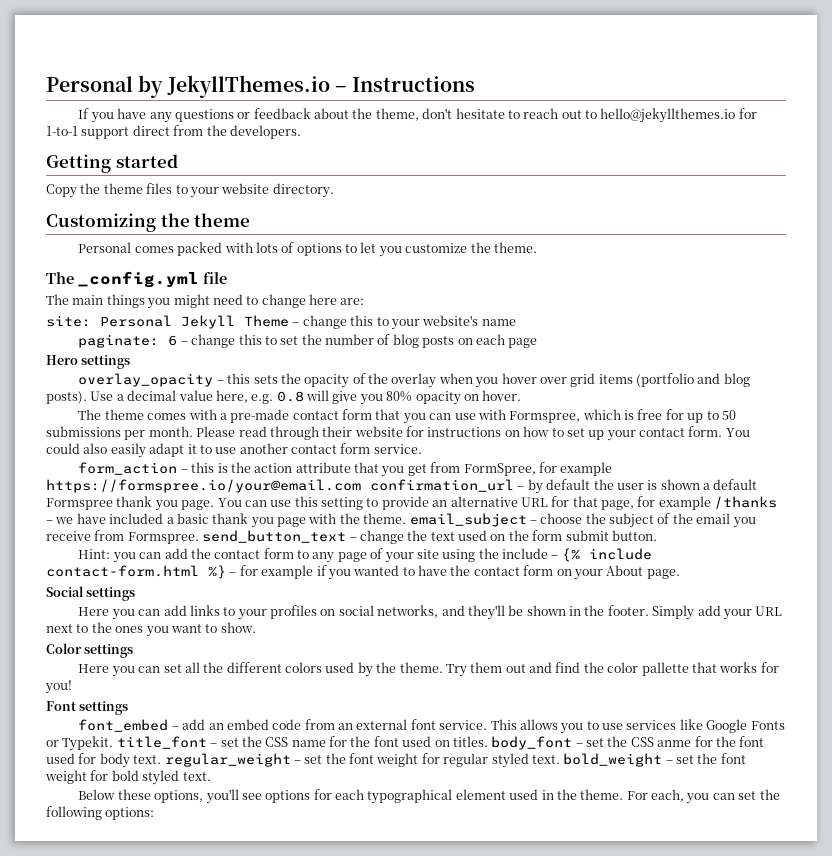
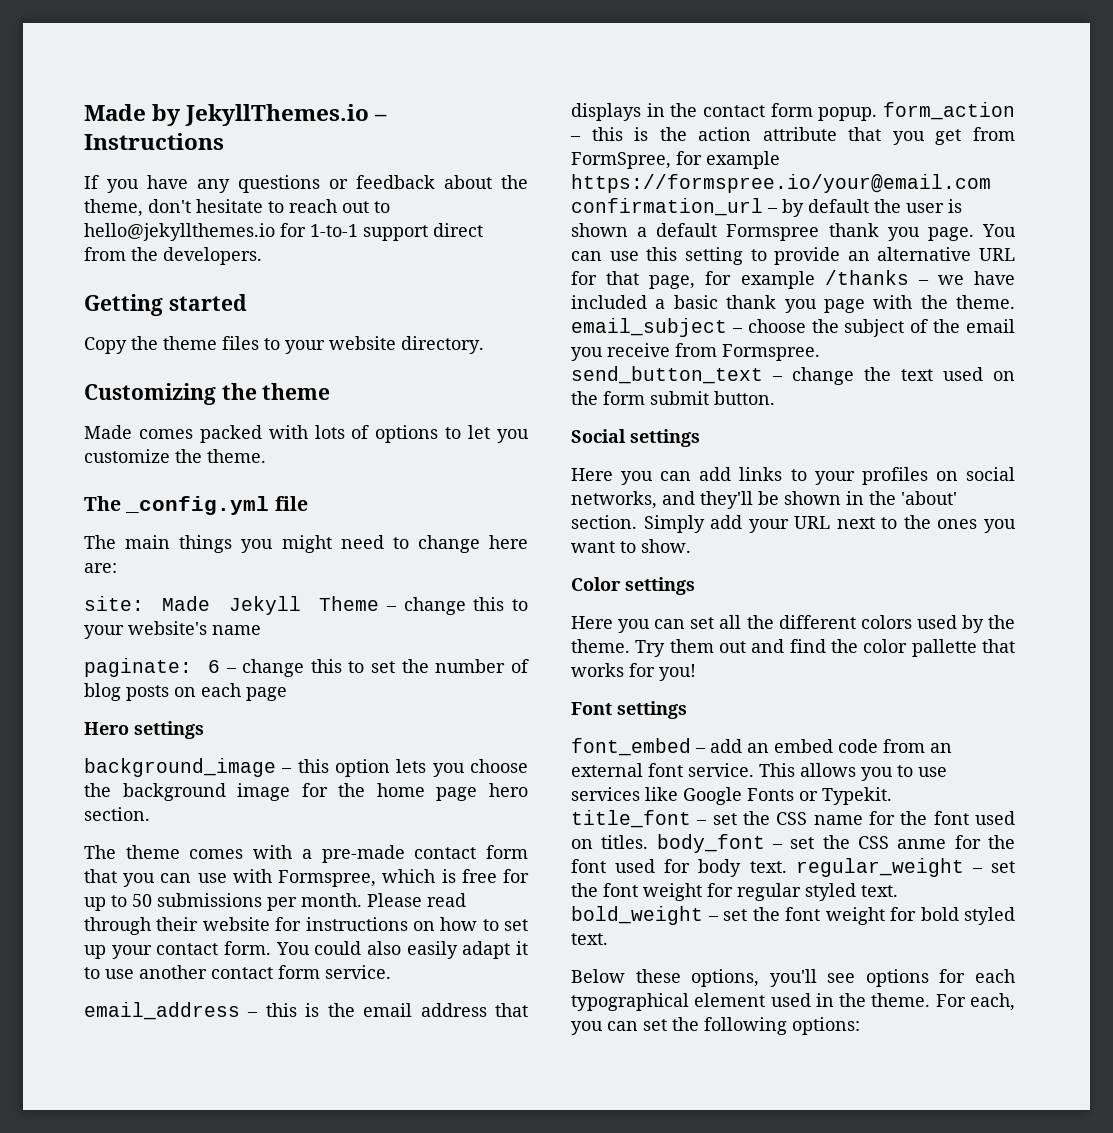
[46,76,133,92] Personal -> [84,104,146,121] Made
[78,242,132,253] Personal -> [84,425,132,439] Made
[100,315,172,327] Personal -> [162,596,211,611] Made
[78,373,750,388] [46,390,522,405] overlay_opacity – this sets the opacity of the overlay when you hover over grid items (portfolio and blog posts). Use a decimal value here, e.g. 0.8 will give you 80% opacity on hover. -> [84,758,528,777] [84,783,528,801] [84,807,150,821] background_image – this option lets you choose the background image for the home page hero section.
(422, 449) none -> [84,1002,528,1020] [571,103,878,121] email_address – this is the email address that displays in the contact form popup.
[78,548,652,563] [46,565,680,580] // Hint: you can add the contact form to any page of your site using the include – {% include contact-form.html %} – for example if you wanted to have the contact form on your About page. -> (775, 398) none
[607,605,649,616] footer. -> [901,491,957,505] [571,515,637,529] 'about' section.

